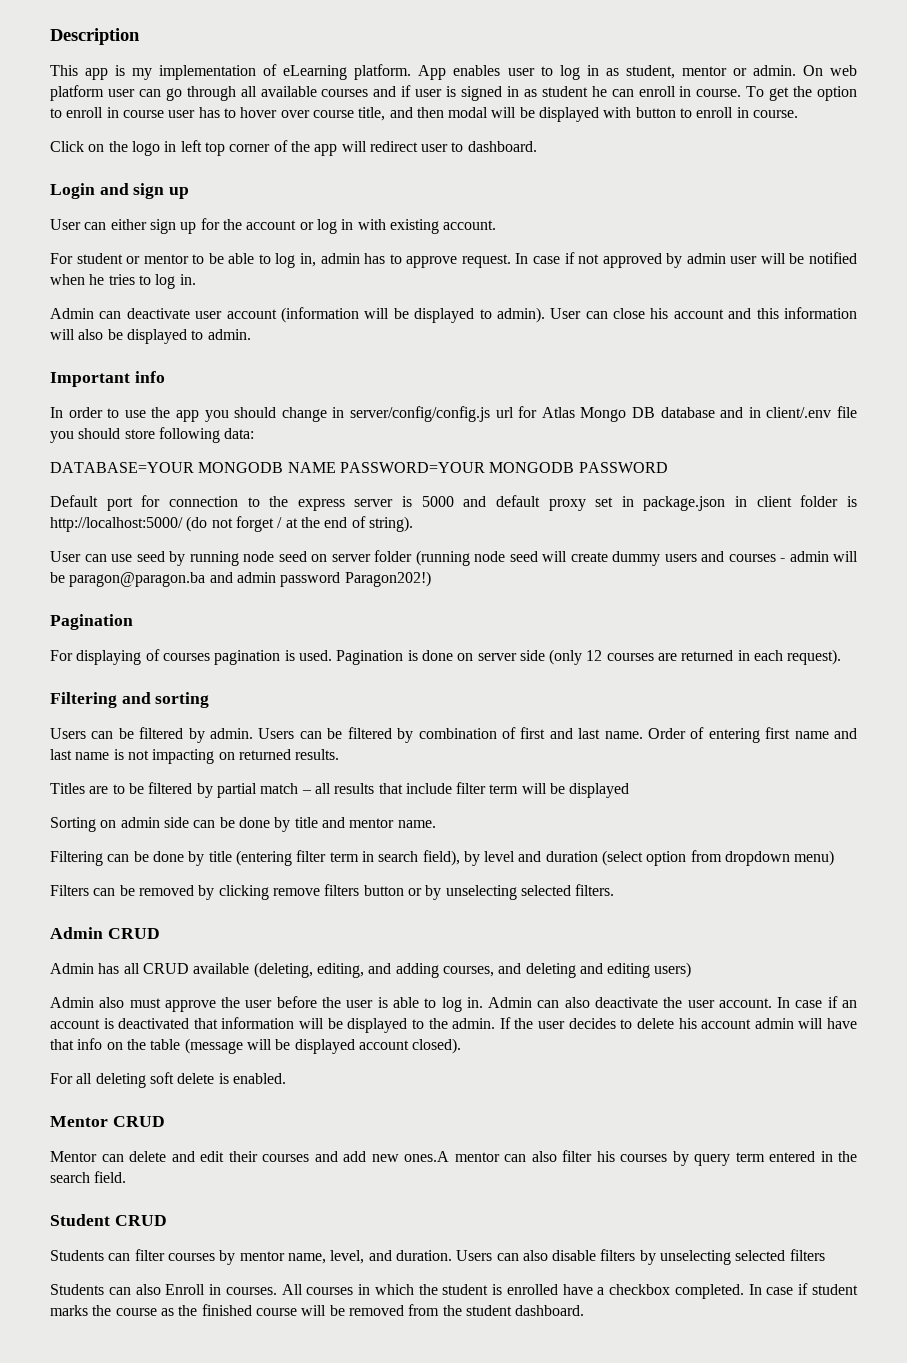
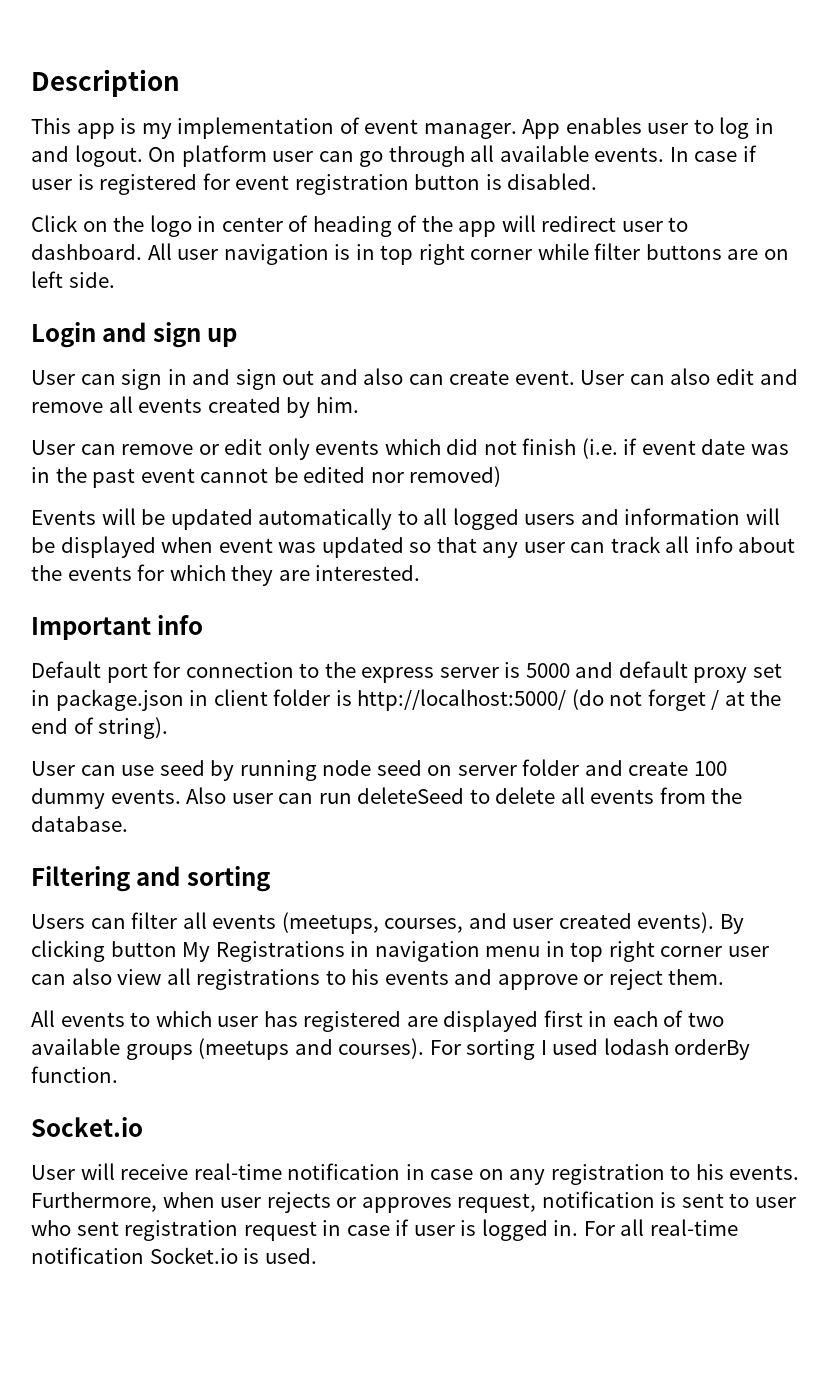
[283,64,412,80] eLearning platform. -> [364,119,517,139] event manager.
[605,65,857,79] as student, mentor or admin. On web -> [31,145,177,167] and logout. On
[321,85,857,101] [50,107,799,122] courses and if user is signed in as student he can enroll in course. To get the option to enroll in course user has to hover over course title, and then modal will be displayed with button to enroll in course. -> [594,145,757,162] [31,173,598,195] events. In case if user is registered for event registration button is disabled.
[180,140,271,156] left top corner -> [221,215,392,237] center of heading
(537, 146) none -> [147,243,789,265] [31,271,115,288] All user navigation is in top right corner while filter buttons are on left side.
[110,218,497,234] [50,252,857,268] [50,274,196,289] [50,307,858,323] [50,329,251,344] [50,371,165,387] [50,406,858,422] [50,427,255,443] [50,462,668,473] either sign up for the account or log in with existing account. // For student or mentor to be able to log in, admin has to approve request. In case if not approved by admin user will be notified when he tries to log in. // Admin can deactivate user account (information will be displayed to admin). User can close his account and this information will also be displayed to admin. // Important info // In order to use the app you should change in server/config/config.js url for Atlas Mongo DB database and in client/.env file you should store following data: // DATABASE=YOUR MONGODB NAME PASSWORD=YOUR MONGODB PASSWORD -> [121,368,798,390] [31,396,359,418] [31,438,790,460] [31,466,502,488] [31,508,780,530] [31,536,796,558] [31,564,421,586] [31,615,204,640] sign in and sign out and also can create event. User can also edit and remove all events created by him. // User can remove or edit only events which did not finish (i.e. if event date was in the past event cannot be edited nor removed) // Events will be updated automatically to all logged users and information will be displayed when event was updated so that any user can track all info about the events for which they are interested. // Important info
[415,550,858,566] [50,571,431,587] [50,614,133,630] [50,649,842,665] (running node seed will create dummy users and courses - admin will be paragon@paragon.ba and admin password Paragon202!) // Pagination // For displaying of courses pagination is used. Pagination is done on server side (only 12 courses are returned in each request). -> [584,760,727,776] [31,787,743,809] [31,816,128,832] and create 100 dummy events. Also user can run deleteSeed to delete all events from the database.
[118,727,857,743] [50,749,340,764] [50,782,630,798] [50,817,436,832] [50,850,835,866] [50,884,615,900] [50,927,160,939] [50,962,692,978] [50,996,857,1012] [50,1017,857,1033] [50,1038,462,1054] [50,1072,286,1088] [50,1116,165,1127] [50,1150,857,1166] [50,1171,127,1183] [50,1214,167,1226] [50,1249,825,1265] [50,1283,859,1299] [50,1304,585,1316] be filtered by admin. Users can be filtered by combination of first and last name. Order of entering first name and last name is not impacting on returned results. // Titles are to be filtered by partial match – all results that include filter term will be displayed // Sorting on admin side can be done by title and mentor name. // Filtering can be done by title (entering filter term in search field), by level and duration (select option from dropdown menu) // Filters can be removed by clicking remove filters button or by unselecting selected filters. // Admin CRUD // Admin has all CRUD available (deleting, editing, and adding courses, and deleting and editing users) // Admin also must approve the user before the user is able to log in. Admin can also deactivate the user account. In case if an account is deactivated that information will be displayed to the admin. If the user decides to delete his account admin will have that info on the table (message will be displayed account closed). // For all deleting soft delete is enabled. // Mentor CRUD // Mentor can delete and edit their courses and add new ones.A mentor can also filter his courses by query term entered in the search field. // Student CRUD // Students can filter courses by mentor name, level, and duration. Users can also disable filters by unselecting selected filters // Students can also Enroll in courses. All courses in which the student is enrolled have a checkbox completed. In case if student marks the course as the finished course will be removed from the student dashboard. -> [131,912,744,934] [31,940,769,962] [31,968,725,990] [31,1010,724,1032] [31,1038,751,1060] [31,1066,118,1083] [31,1117,143,1137] [31,1163,800,1185] [31,1191,796,1213] [31,1219,738,1241] [31,1247,317,1264] filter all events (meetups, courses, and user created events). By clicking button My Registrations in navigation menu in top right corner user can also view all registrations to his events and approve or reject them. // All events to which user has registered are displayed first in each of two available groups (meetups and courses). For sorting I used lodash orderBy function. // Socket.io // User will receive real-time notification in case on any registration to his events. Furthermore, when user rejects or approves request, notification is sent to user who sent registration request in case if user is logged in. For all real-time notification Socket.io is used.

